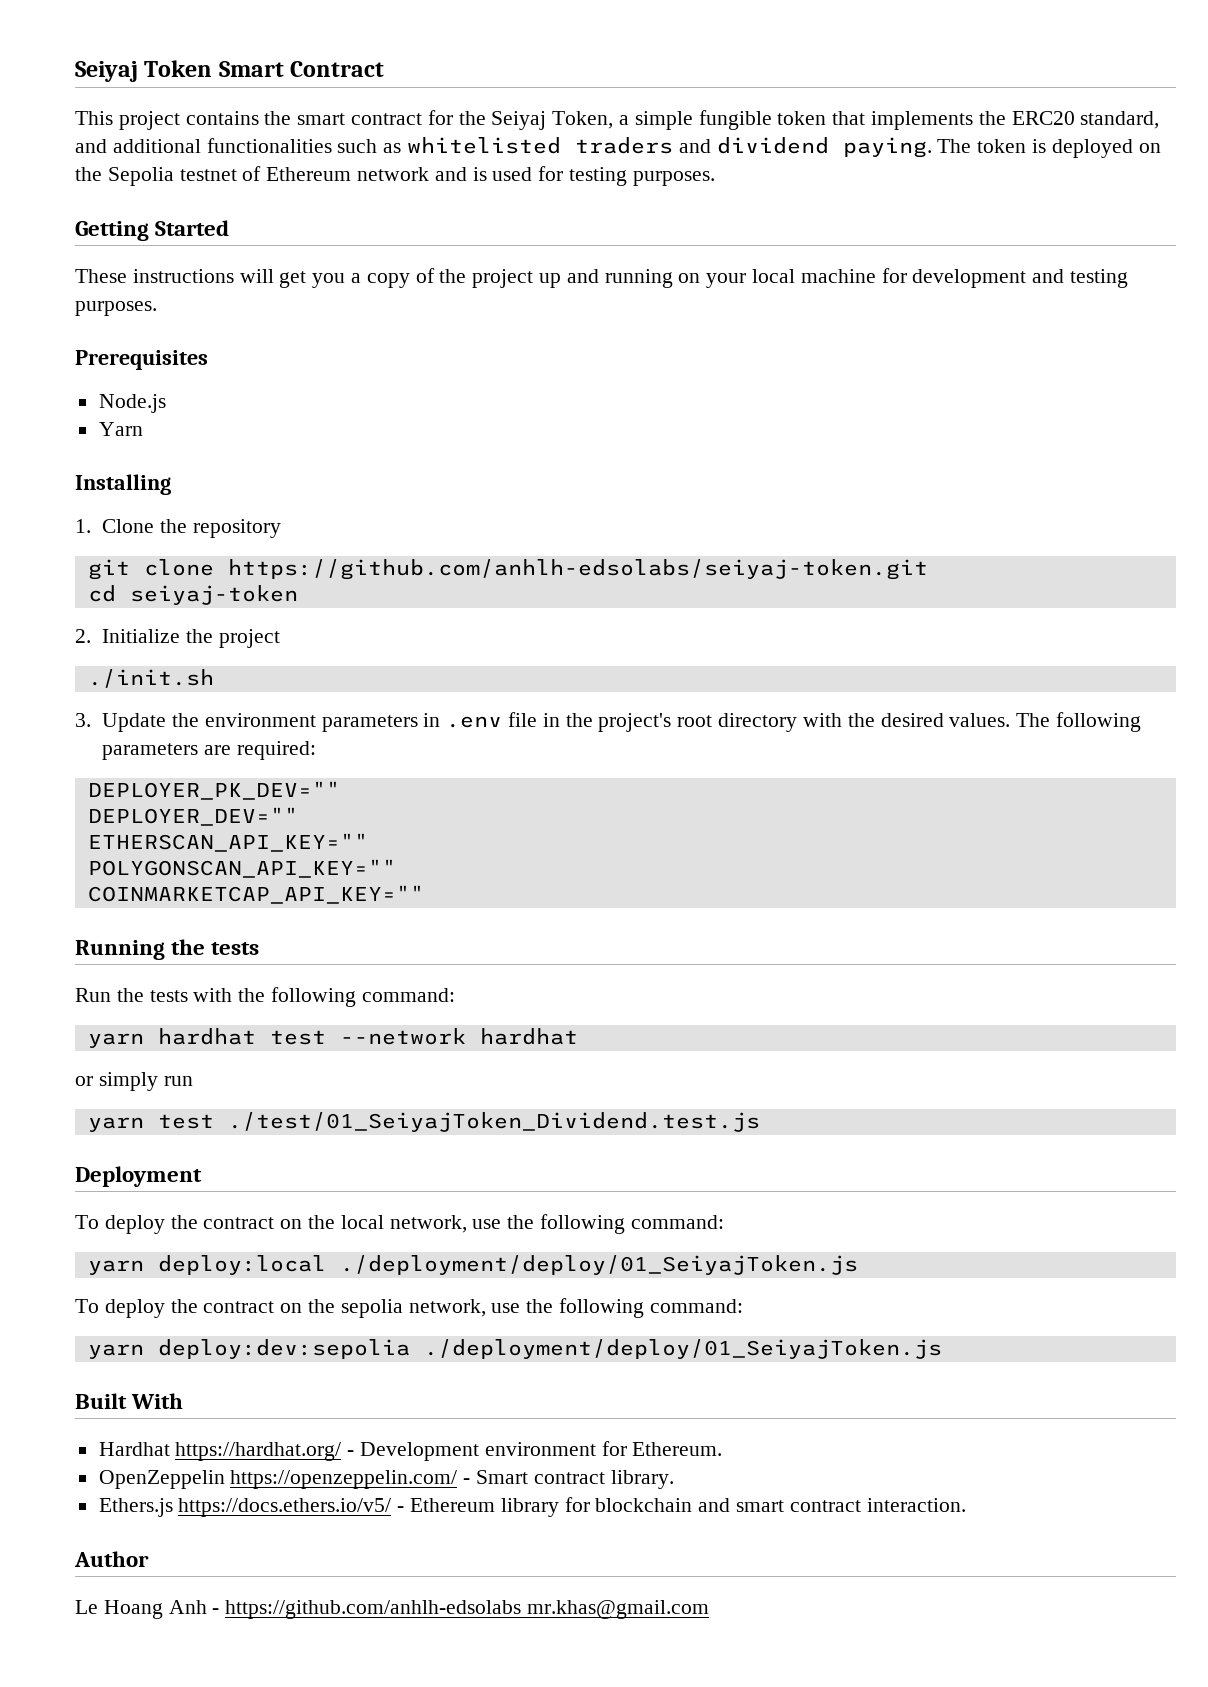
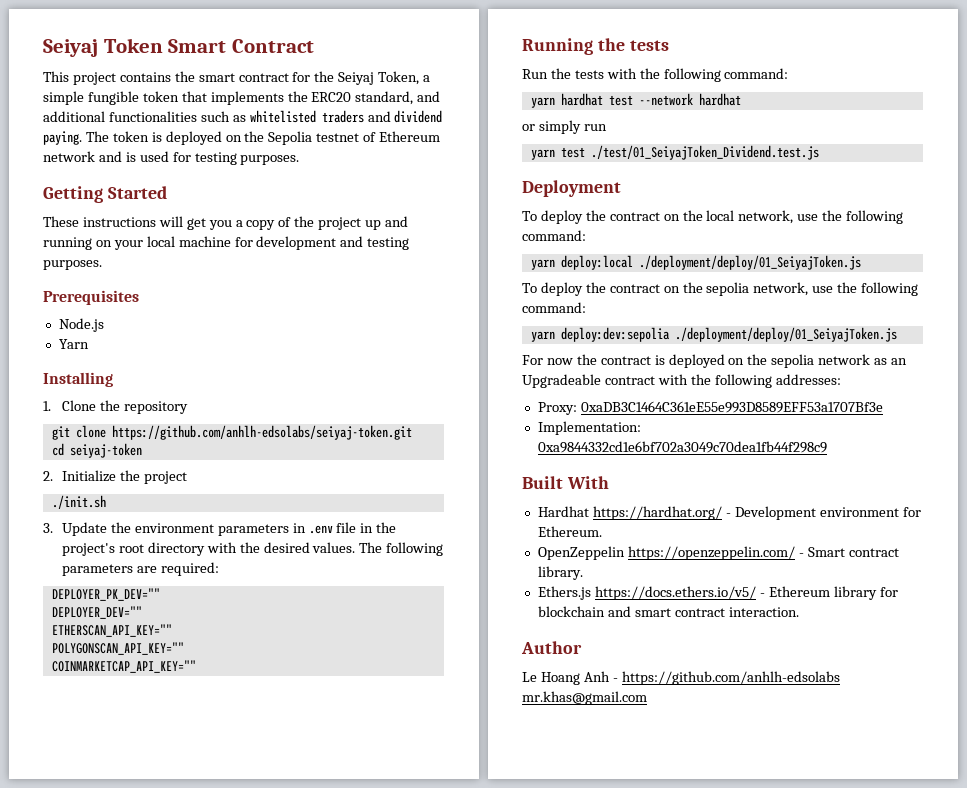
(942, 1349) none -> [522,354,908,368] [522,374,841,388] [537,401,883,415] [537,421,641,435] [537,441,827,453] // For now the contract is deployed on the sepolia network as an Upgradeable contract with the following addresses: // Proxy: 0xaDB3C1464C361eE55e993D8589EFF53a1707Bf3e // Implementation: 0xa9844332cd1e6bf702a3049c70dea1fb44f298c9

